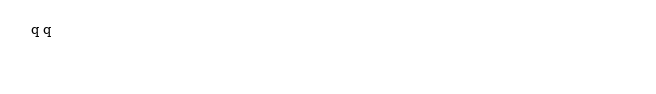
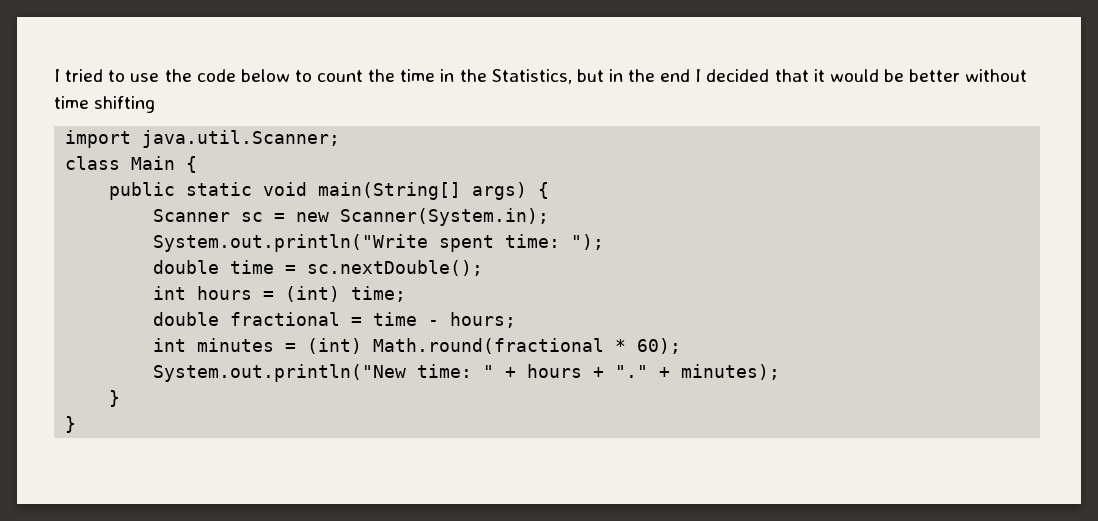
[31,27,51,37] q q -> [54,69,1028,84] [54,96,156,113] [65,130,341,148] [65,156,198,173] [109,182,550,200] [153,208,550,226] [153,234,605,252] [153,260,484,276] [153,286,407,302] [153,312,517,328] [153,338,682,354] [153,364,781,382] [109,390,121,407] [65,416,77,433] I tried to use the code below to count the time in the Statistics, but in the end I decided that it would be better without time shifting // import java.util.Scanner; // class Main { // public static void main(String[] args) { // Scanner sc = new Scanner(System.in); // System.out.println("Write spent time: "); // double time = sc.nextDouble(); // int hours = (int) time; // double fractional = time - hours; // int minutes = (int) Math.round(fractional * 60); // System.out.println("New time: " + hours + "." + minutes); // } // }

